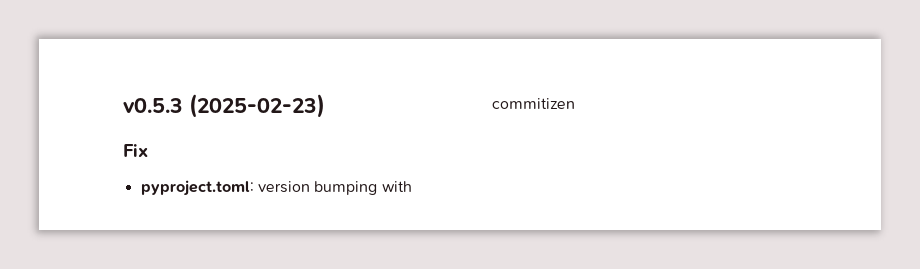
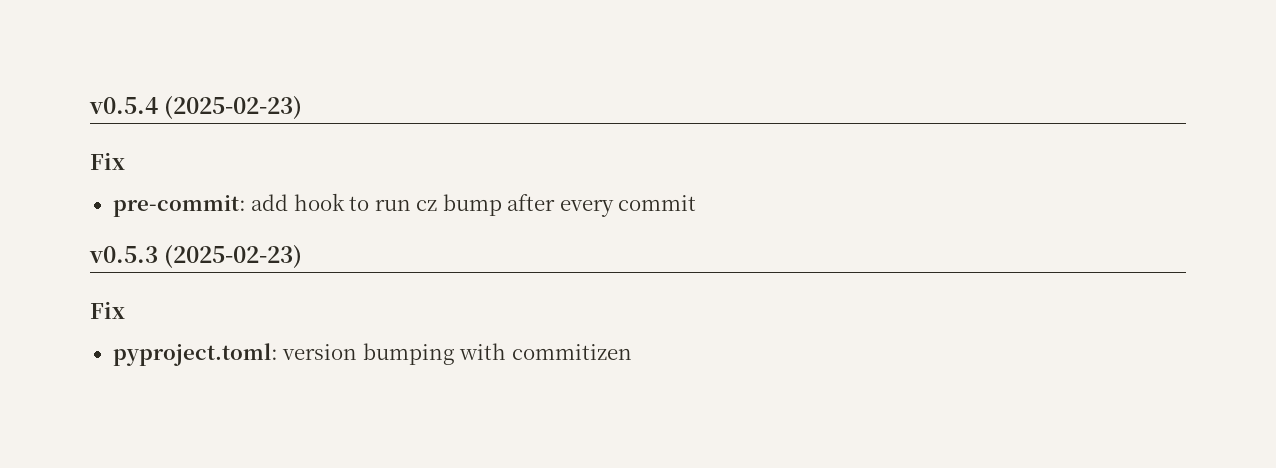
(123, 105) none -> [89,95,303,119] [90,152,125,170] [112,193,697,217] v0.5.4 (2025-02-23) // Fix // pre-commit: add hook to run cz bump after every commit //

